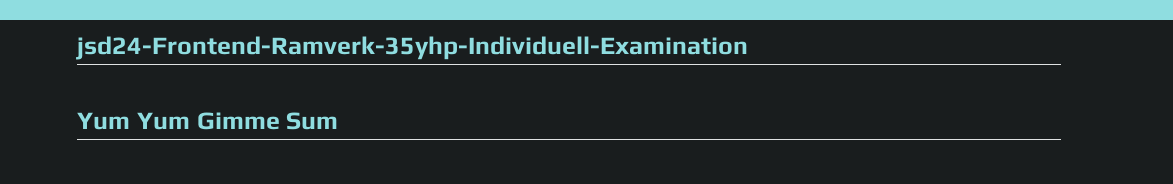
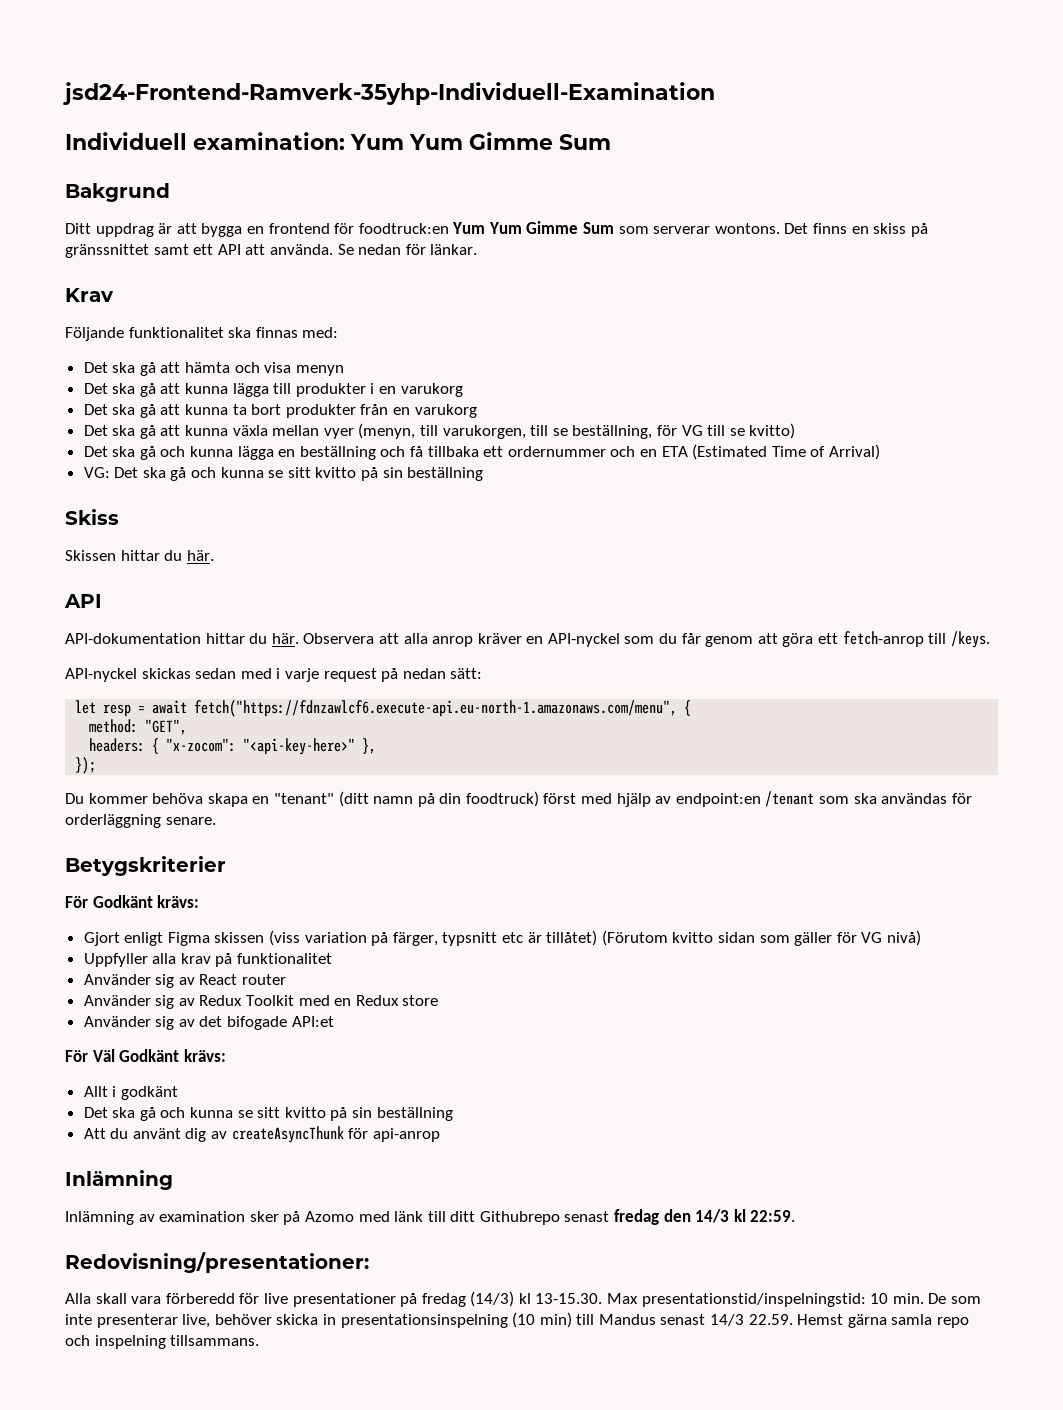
[77,112,339,130] Yum Yum Gimme Sum -> [65,132,611,150] [65,183,170,202] [65,221,928,237] [65,244,478,258] [65,288,114,302] [65,327,339,341] [83,362,344,376] [83,383,463,397] [83,404,477,418] [83,423,796,439] [83,444,880,460] [83,467,484,481] [65,509,119,525] [65,550,214,561] [64,594,102,608] [65,631,990,648] [65,668,483,682] [75,700,692,717] [89,719,188,735] [89,738,377,755] [75,757,97,774] [65,791,972,807] [65,814,216,828] [65,856,226,876] [65,895,200,908] [83,930,921,946] [83,953,333,967] [83,974,287,988] [83,995,439,1009] [83,1016,334,1030] [65,1049,226,1062] [83,1086,178,1100] [83,1107,453,1121] [83,1126,440,1143] [65,1170,173,1190] [65,1209,796,1225] [65,1252,369,1273] [65,1291,982,1307] [65,1312,970,1328] [65,1335,260,1349] Individuell examination: Yum Yum Gimme Sum // Bakgrund // Ditt uppdrag är att bygga en frontend för foodtruck:en Yum Yum Gimme Sum som serverar wontons. Det finns en skiss på gränssnittet samt ett API att använda. Se nedan för länkar. // Krav // Följande funktionalitet ska finnas med: // Det ska gå att hämta och visa menyn // Det ska gå att kunna lägga till produkter i en varukorg // Det ska gå att kunna ta bort produkter från en varukorg // Det ska gå att kunna växla mellan vyer (menyn, till varukorgen, till se beställning, för VG till se kvitto) // Det ska gå och kunna lägga en beställning och få tillbaka ett ordernummer och en ETA (Estimated Time of Arrival) // VG: Det ska gå och kunna se sitt kvitto på sin beställning // Skiss // Skissen hittar du här. // API // API-dokumentation hittar du här. Observera att alla anrop kräver en API-nyckel som du får genom att göra ett fetch-anrop till /keys. // API-nyckel skickas sedan med i varje request på nedan sätt: // let resp = await fetch("https://fdnzawlcf6.execute-api.eu-north-1.amazonaws.com/menu", { // method: "GET", // headers: { "x-zocom": "<api-key-here>" }, // }); // Du kommer behöva skapa en "tenant" (ditt namn på din foodtruck) först med hjälp av endpoint:en /tenant som ska användas för orderläggning senare. // Betygskriterier // För Godkänt krävs: // Gjort enligt Figma skissen (viss variation på färger, typsnitt etc är tillåtet) (Förutom kvitto sidan som gäller för VG nivå) // Uppfyller alla krav på funktionalitet // Använder sig av React router // Använder sig av Redux Toolkit med en Redux store // Använder sig av det bifogade API:et // För Väl Godkänt krävs: // Allt i godkänt // Det ska gå och kunna se sitt kvitto på sin beställning // Att du använt dig av createAsyncThunk för api-anrop // Inlämning // Inlämning av examination sker på Azomo med länk till ditt Githubrepo senast fredag den 14/3 kl 22:59. // Redovisning/presentationer: // Alla skall vara förberedd för live presentationer på fredag (14/3) kl 13-15.30. Max presentationstid/inspelningstid: 10 min. De som inte presenterar live, behöver skicka in presentationsinspelning (10 min) till Mandus senast 14/3 22.59. Hemst gärna samla repo och inspelning tillsammans.

